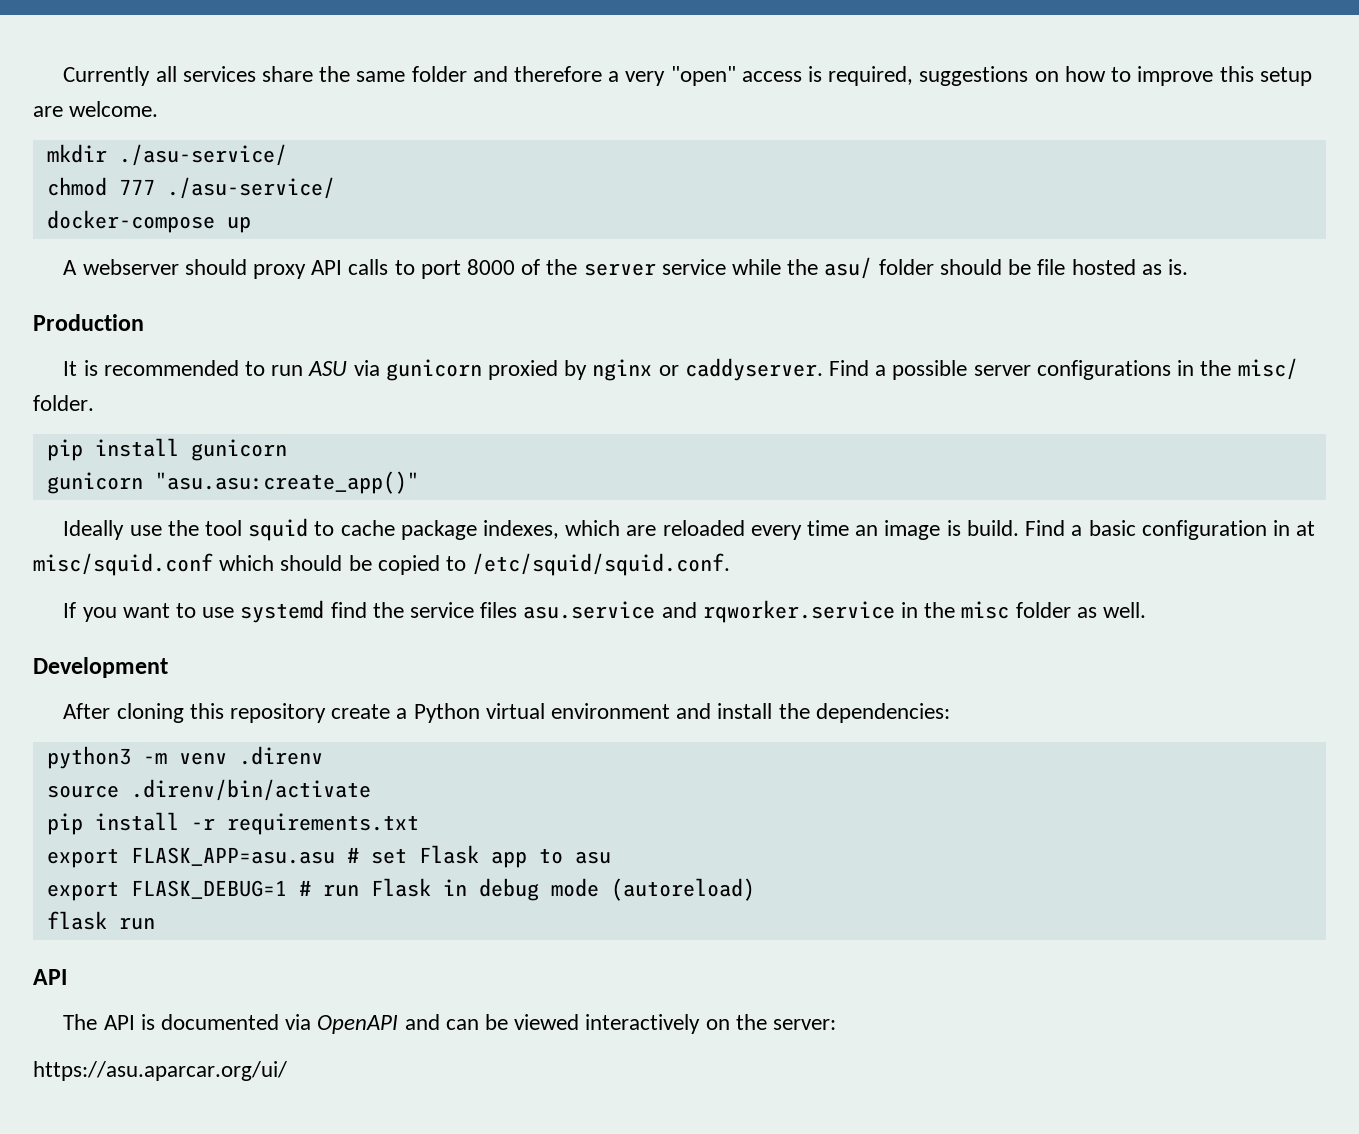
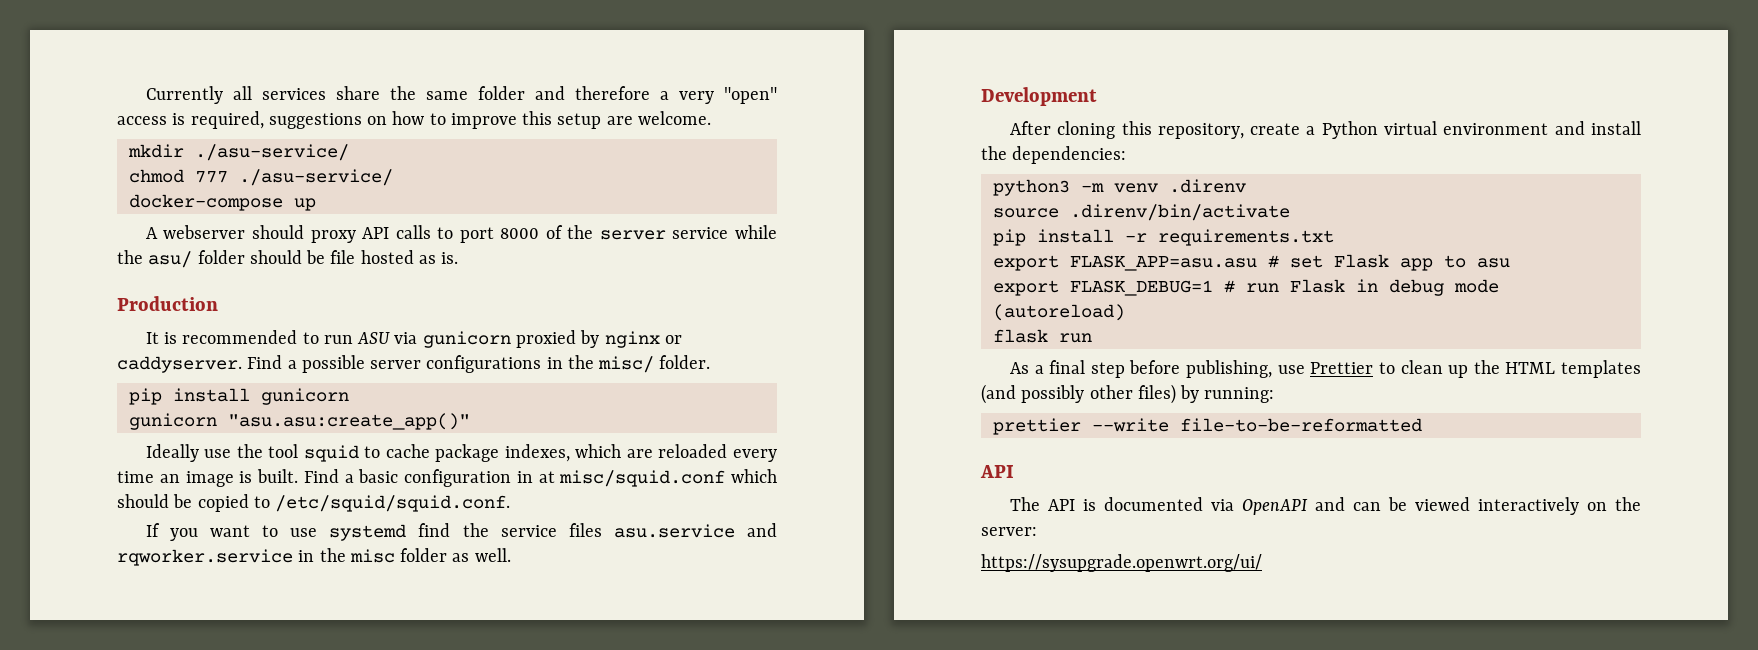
[966,520,1019,536] build. -> [257,469,298,483] built.
[229,703,326,723] repository -> [1157,123,1244,139] repository,
(155, 923) none -> [1009,360,1641,378] [981,384,1275,404] [992,418,1422,435] // As a final step before publishing, use Prettier to clean up the HTML templates (and possibly other files) by running: // prettier --write file-to-be-reformatted
[33,1061,287,1081] https://asu.aparcar.org/ui/ -> [981,554,1262,572] https://sysupgrade.openwrt.org/ui/

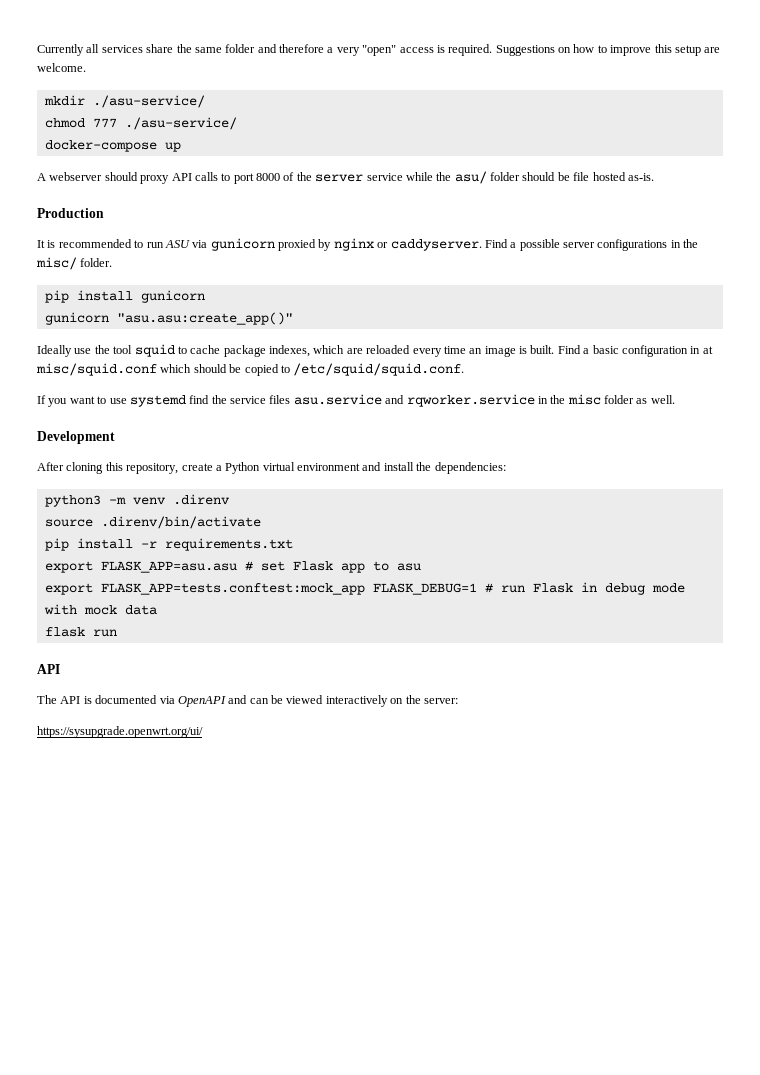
[190,111,362,129] required, suggestions -> [448,44,555,56] required. Suggestions
[418,252,459,264] as is. -> [627,173,654,181] as-is.
(1059, 288) none -> [100,583,365,595] FLASK_APP=tests.conftest:mock_app
[992,304,1125,321] (autoreload) -> [43,604,157,615] with mock data
[1009,360,1641,378] [981,384,1275,404] [992,418,1422,435] // As a final step before publishing, use Prettier to clean up the HTML templates (and possibly other files) by running: // prettier --write file-to-be-reformatted -> (117, 633) none

